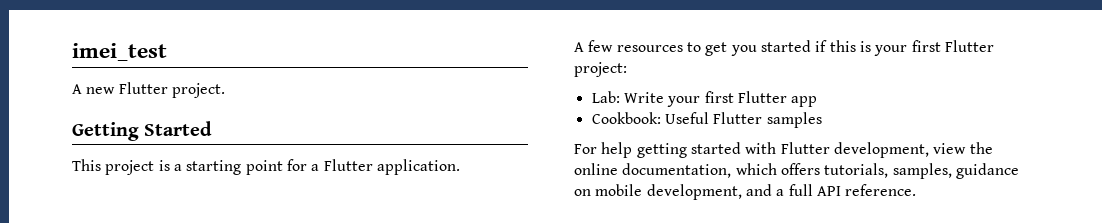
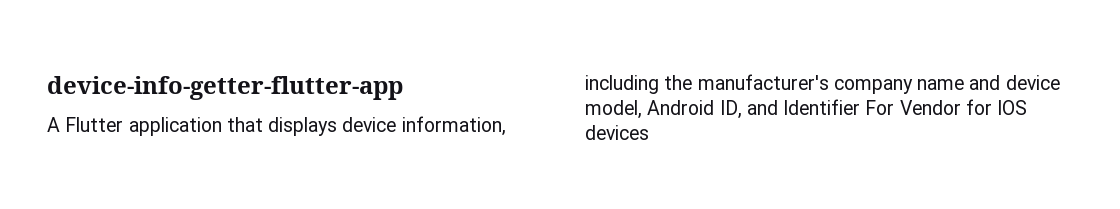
[72,43,167,61] [72,82,225,98] [72,121,213,141] [72,159,460,175] [574,40,994,56] [574,62,627,77] [591,91,818,107] [591,112,822,128] [574,142,993,158] [574,163,1019,179] [574,184,917,200] imei_test // A new Flutter project. // Getting Started // This project is a starting point for a Flutter application. // A few resources to get you started if this is your first Flutter project: // Lab: Write your first Flutter app // Cookbook: Useful Flutter samples // For help getting started with Flutter development, view the online documentation, which offers tutorials, samples, guidance on mobile development, and a full API reference. -> [47,76,403,100] [47,116,506,136] [585,74,1060,94] [585,99,1028,119] [585,125,649,140] device-info-getter-flutter-app // A Flutter application that displays device information, including the manufacturer's company name and device model, Android ID, and Identifier For Vendor for IOS devices

